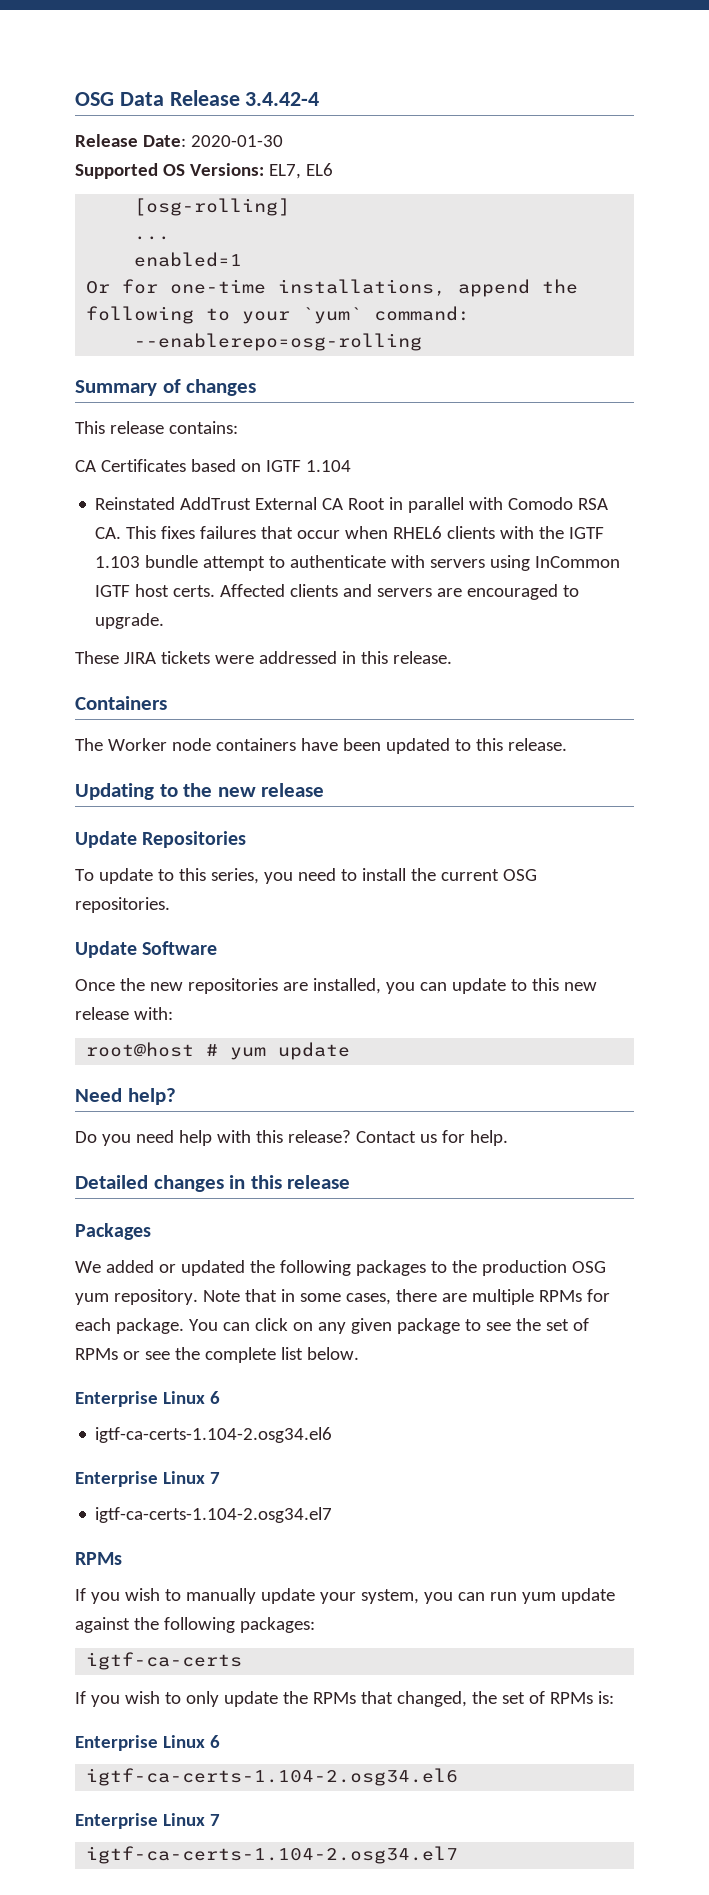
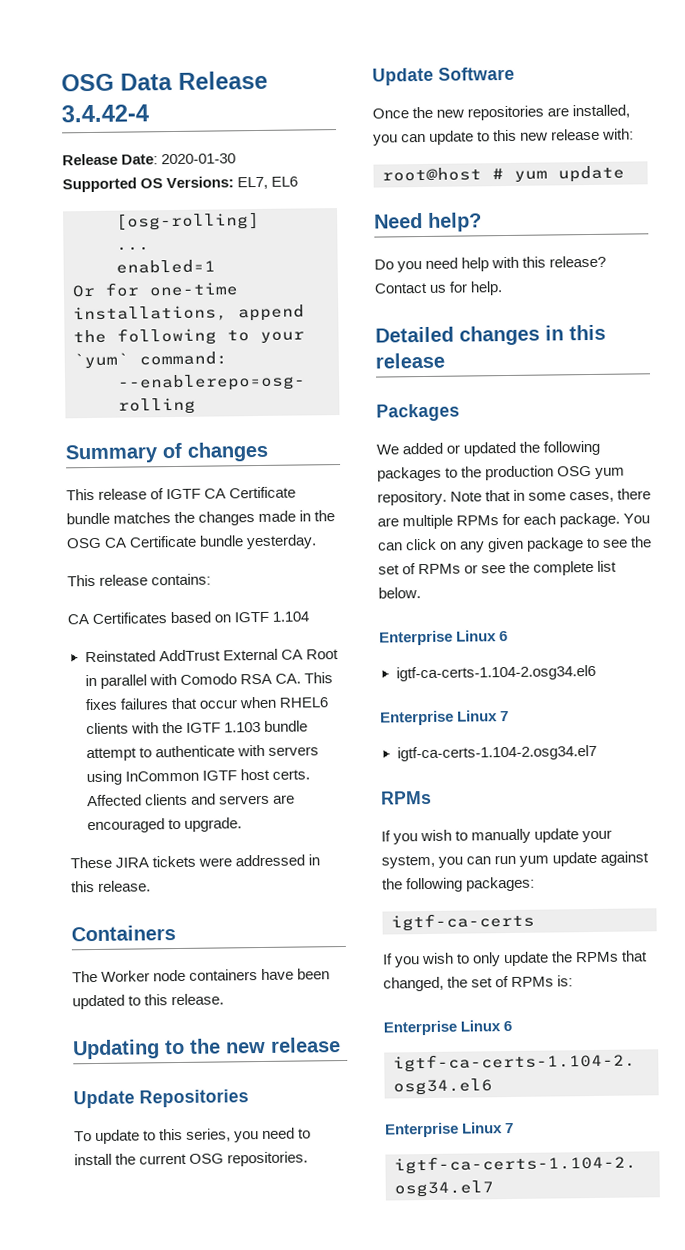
(257, 387) none -> [66,486,297,501] [66,510,336,526] [66,534,318,550] // This release of IGTF CA Certificate bundle matches the changes made in the OSG CA Certificate bundle yesterday.

